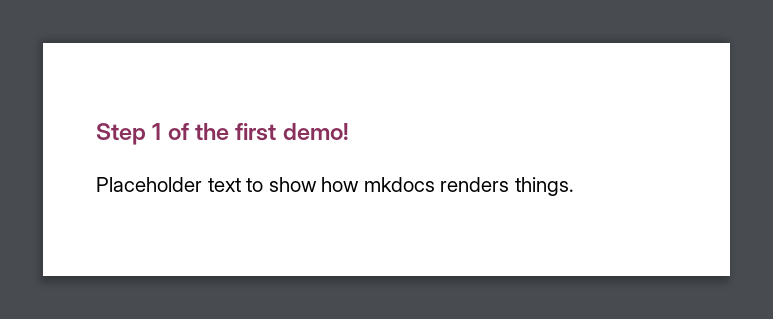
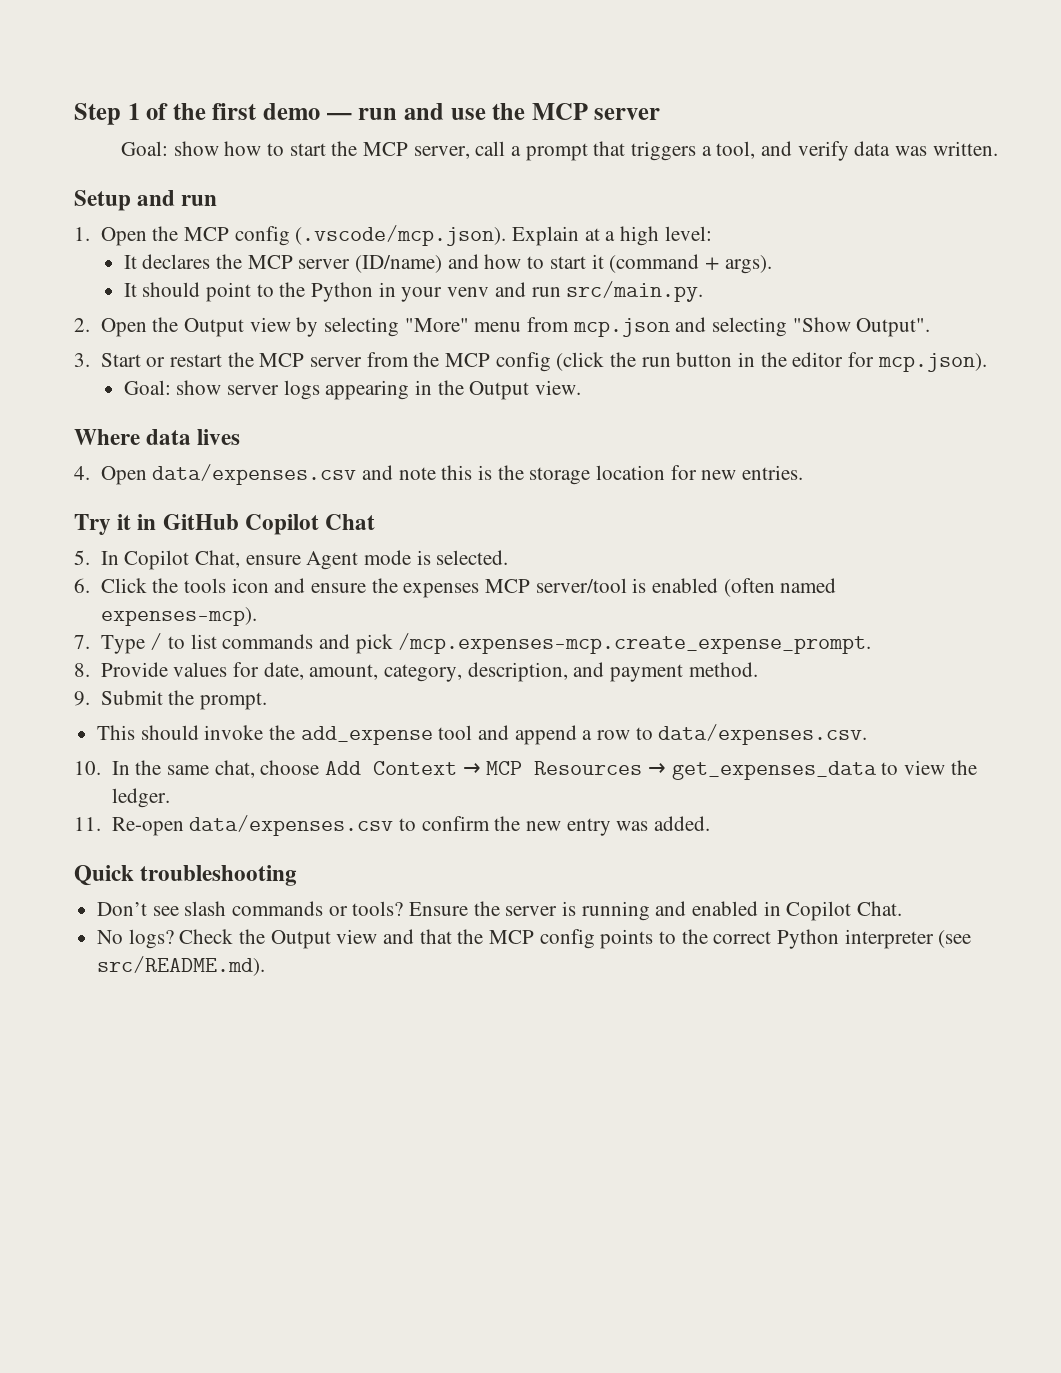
[282,123,349,140] [96,177,574,196] demo! // Placeholder text to show how mkdocs renders things. -> [263,103,661,120] [121,141,998,161] [74,190,218,211] [74,225,712,246] [123,254,772,274] [123,281,704,302] [74,317,931,337] [74,352,987,372] [123,380,582,400] [74,429,241,445] [74,464,804,485] [74,514,376,535] [74,550,509,570] [74,578,837,598] [100,607,257,626] [74,633,872,654] [74,662,758,682] [74,690,268,710] [97,724,868,745] [74,760,977,780] [111,788,170,808] [74,815,710,836] [74,865,298,886] [97,901,903,921] [97,929,972,949] [97,956,266,976] demo — run and use the MCP server // Goal: show how to start the MCP server, call a prompt that triggers a tool, and verify data was written. // Setup and run // 1. Open the MCP config (.vscode/mcp.json). Explain at a high level: // It declares the MCP server (ID/name) and how to start it (command + args). // It should point to the Python in your venv and run src/main.py. // 2. Open the Output view by selecting "More" menu from mcp.json and selecting "Show Output". // 3. Start or restart the MCP server from the MCP config (click the run button in the editor for mcp.json). // Goal: show server logs appearing in the Output view. // Where data lives // 4. Open data/expenses.csv and note this is the storage location for new entries. // Try it in GitHub Copilot Chat // 5. In Copilot Chat, ensure Agent mode is selected. // 6. Click the tools icon and ensure the expenses MCP server/tool is enabled (often named expenses-mcp). // 7. Type / to list commands and pick /mcp.expenses-mcp.create_expense_prompt. // 8. Provide values for date, amount, category, description, and payment method. // 9. Submit the prompt. // This should invoke the add_expense tool and append a row to data/expenses.csv. // 10. In the same chat, choose Add Context → MCP Resources → get_expenses_data to view the ledger. // 11. Re-open data/expenses.csv to confirm the new entry was added. // Quick troubleshooting // Don’t see slash commands or tools? Ensure the server is running and enabled in Copilot Chat. // No logs? Check the Output view and that the MCP config points to the correct Python interpreter (see src/README.md).

